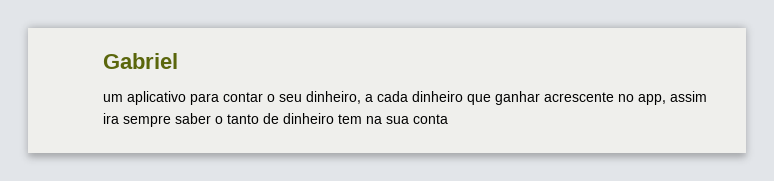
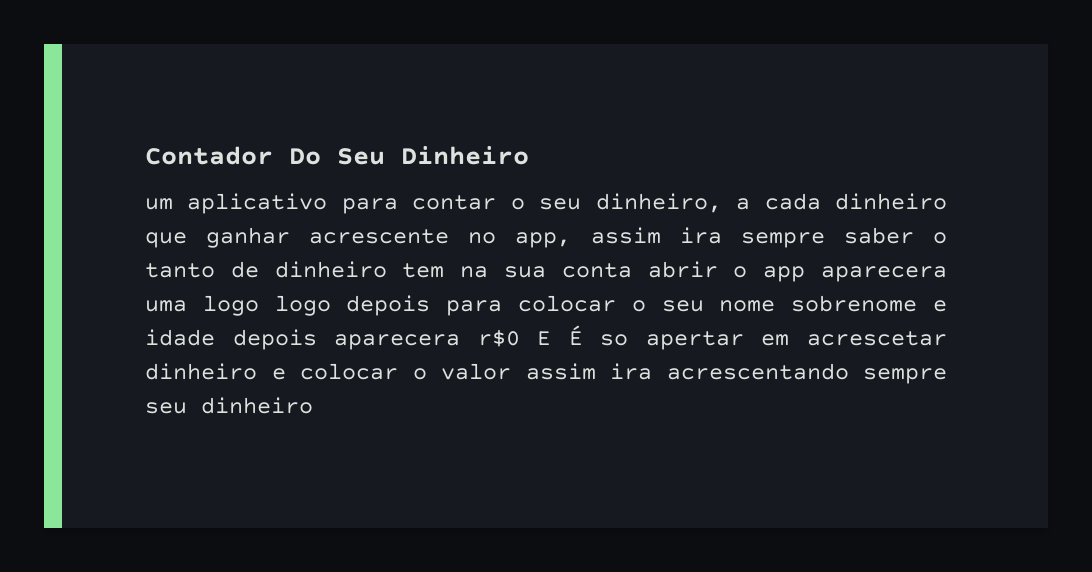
[103,53,178,69] Gabriel -> [145,146,529,165] Contador Do Seu Dinheiro
(448, 119) none -> [647,261,947,282] [145,295,947,316] [145,325,947,350] [145,363,947,384] [145,397,313,414] abrir o app aparecera uma logo logo depois para colocar o seu nome sobrenome e idade depois aparecera r$0 E É so apertar em acrescetar dinheiro e colocar o valor assim ira acrescentando sempre seu dinheiro

